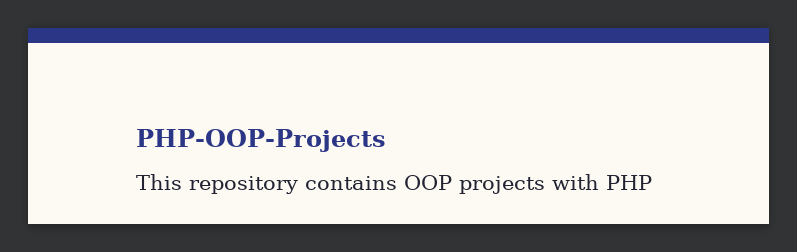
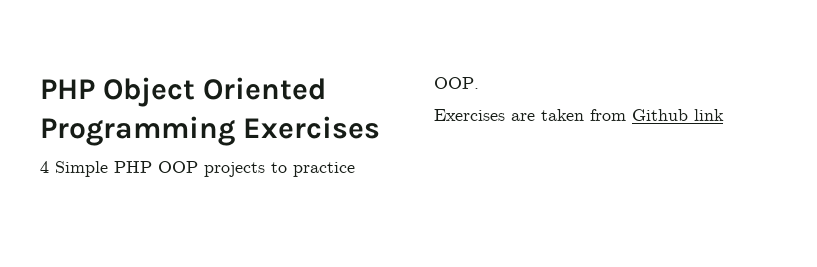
[136,129,386,152] [136,174,652,194] PHP-OOP-Projects // This repository contains OOP projects with PHP -> [40,77,327,107] [40,116,381,146] [40,161,355,177] [434,77,479,89] [434,109,724,121] PHP Object Oriented Programming Exercises // 4 Simple PHP OOP projects to practice OOP. // Exercises are taken from Github link

